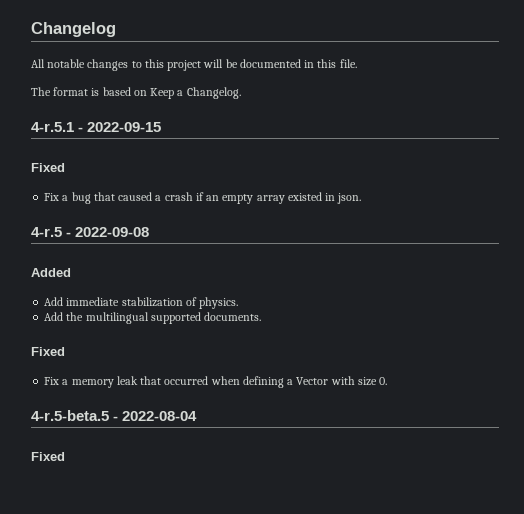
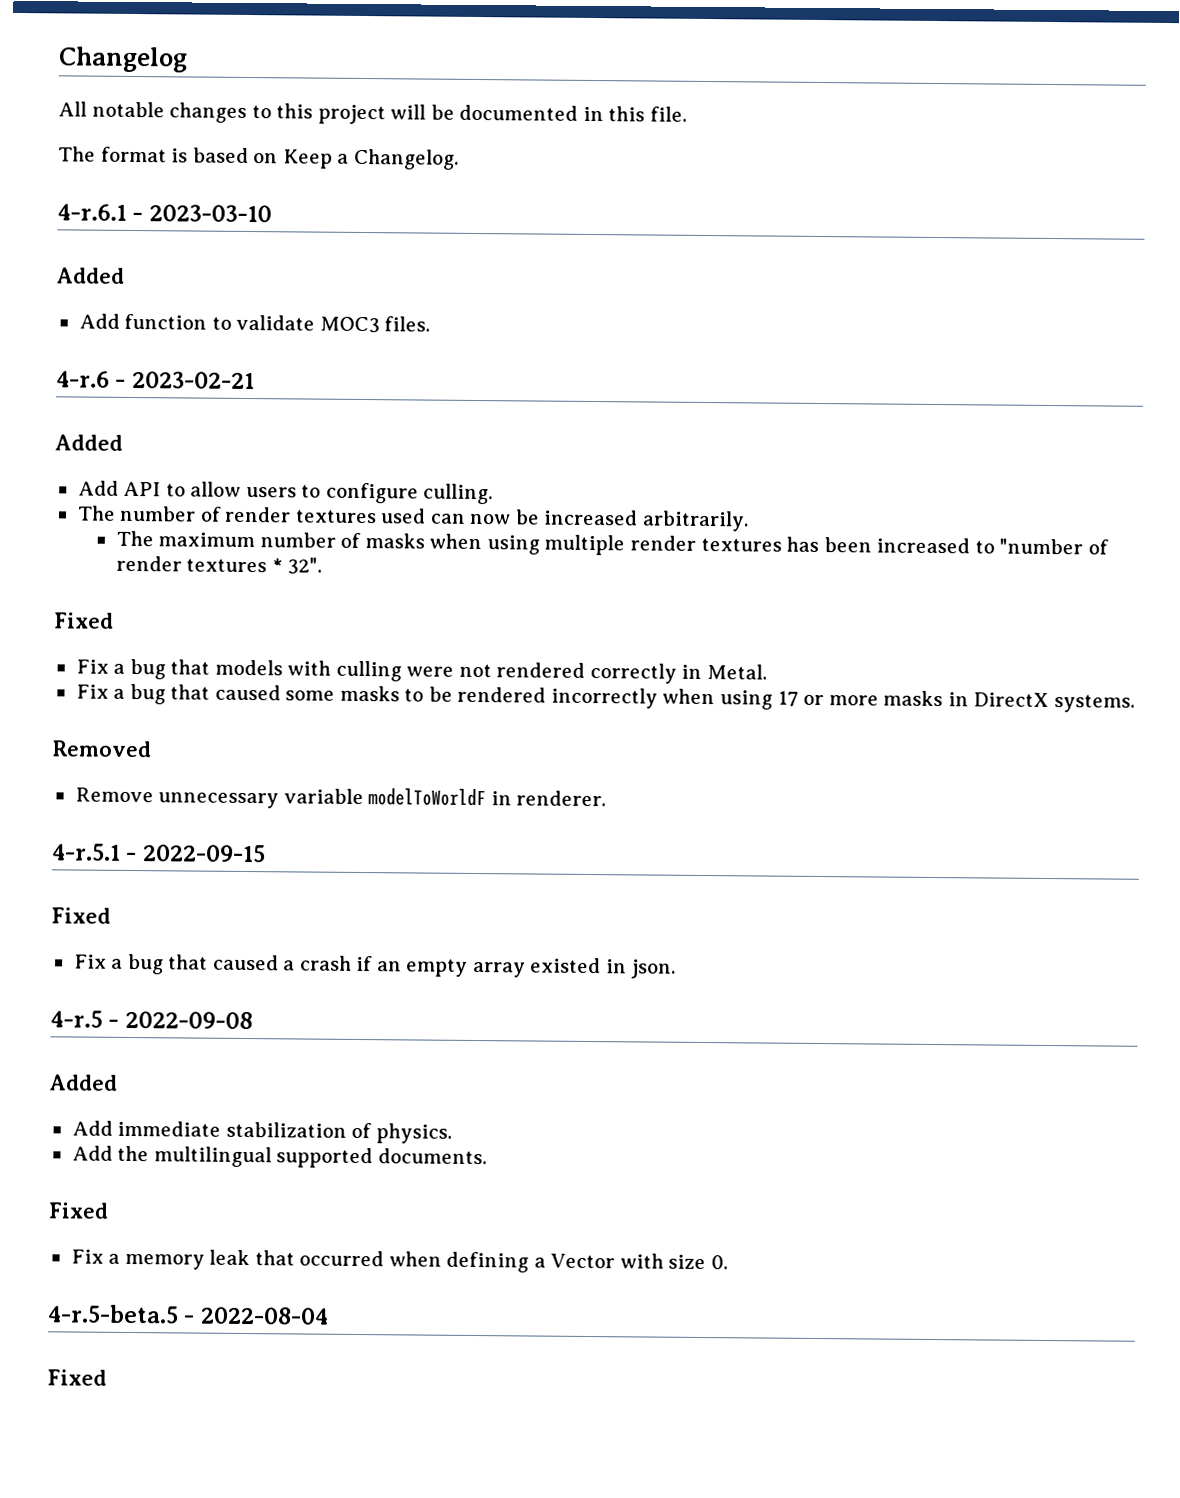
(241, 93) none -> [57,203,272,223] [57,267,125,284] [78,313,431,334] [56,370,255,390] [55,434,123,451] [77,480,494,505] [76,505,749,532] [115,530,1109,556] [115,555,323,575] [54,612,114,629] [75,658,767,684] [75,683,1135,713] [52,740,152,758] [74,787,607,809] // 4-r.6.1 - 2023-03-10 // Added // Add function to validate MOC3 files. // 4-r.6 - 2023-02-21 // Added // Add API to allow users to configure culling. // The number of render textures used can now be increased arbitrarily. // The maximum number of masks when using multiple render textures has been increased to "number of render textures * 32". // Fixed // Fix a bug that models with culling were not rendered correctly in Metal. // Fix a bug that caused some masks to be rendered incorrectly when using 17 or more masks in DirectX systems. // Removed // Remove unnecessary variable modelToWorldF in renderer.

